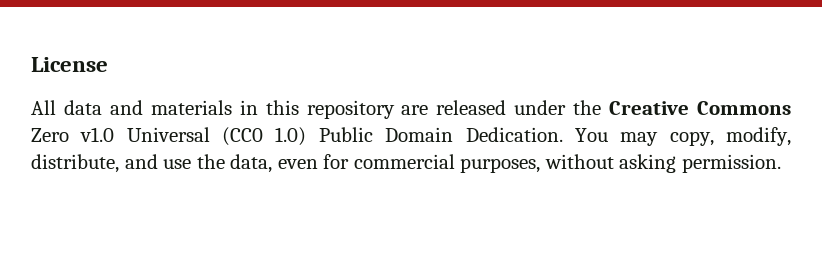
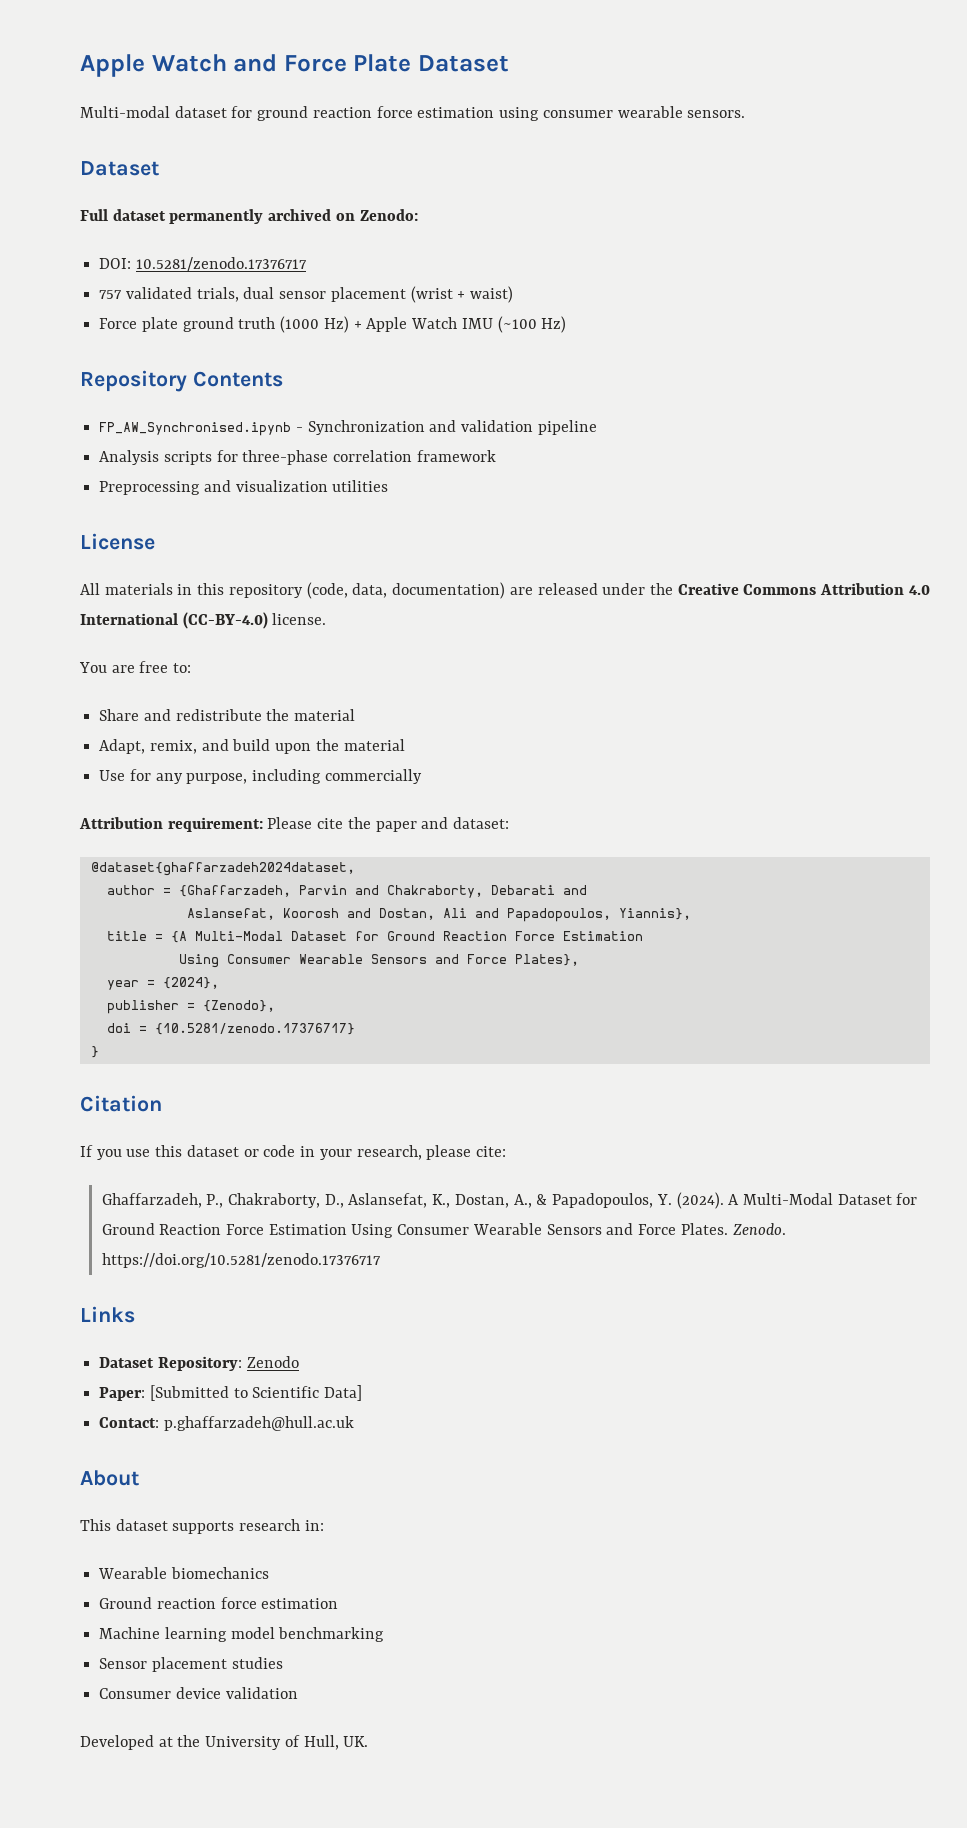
(31, 64) none -> [80,54,510,77] [80,106,746,121] [80,161,159,176] [80,209,418,224] [99,257,307,271] [99,286,514,303] [99,316,567,333] [80,370,283,392] [99,420,597,436] [99,450,496,465] [99,480,389,495] Apple Watch and Force Plate Dataset // Multi-modal dataset for ground reaction force estimation using consumer wearable sensors. // Dataset // Full dataset permanently archived on Zenodo: // DOI: 10.5281/zenodo.17376717 // 757 validated trials, dual sensor placement (wrist + waist) // Force plate ground truth (1000 Hz) + Apple Watch IMU (~100 Hz) // Repository Contents // FP_AW_Synchronised.ipynb - Synchronization and validation pipeline // Analysis scripts for three-phase correlation framework // Preprocessing and visualization utilities //
[63,100,143,115] data and -> (100, 589) none
(395, 109) none -> [306,582,506,599] (code, data, documentation)
[31,127,792,146] [31,154,781,173] Zero v1.0 Universal (CC0 1.0) Public Domain Dedication. You may copy, modify, distribute, and use the data, even for commercial purposes, without asking permission. -> [820,583,930,595] [80,612,327,629] [79,661,192,673] [99,709,356,721] [99,739,405,754] [99,769,422,784] [79,817,510,832] [90,862,355,876] [106,885,587,898] [186,908,691,922] [106,931,643,943] [178,954,579,968] [106,977,219,990] [106,1000,275,1014] [106,1023,355,1035] [90,1046,99,1058] [80,1095,162,1112] [80,1145,506,1160] [101,1192,918,1209] [101,1223,786,1238] [101,1253,381,1268] [80,1306,135,1323] [99,1356,299,1371] [99,1385,363,1401] [99,1416,354,1431] [80,1470,139,1486] [80,1519,324,1534] [98,1567,269,1579] [99,1597,339,1609] [99,1627,385,1642] [99,1657,283,1672] [99,1687,298,1699] [80,1735,369,1750] Attribution 4.0 International (CC-BY-4.0) license. // You are free to: // Share and redistribute the material // Adapt, remix, and build upon the material // Use for any purpose, including commercially // Attribution requirement: Please cite the paper and dataset: // @dataset{ghaffarzadeh2024dataset, // author = {Ghaffarzadeh, Parvin and Chakraborty, Debarati and // Aslansefat, Koorosh and Dostan, Ali and Papadopoulos, Yiannis}, // title = {A Multi-Modal Dataset for Ground Reaction Force Estimation // Using Consumer Wearable Sensors and Force Plates}, // year = {2024}, // publisher = {Zenodo}, // doi = {10.5281/zenodo.17376717} // } // Citation // If you use this dataset or code in your research, please cite: // Ghaffarzadeh, P., Chakraborty, D., Aslansefat, K., Dostan, A., & Papadopoulos, Y. (2024). A Multi-Modal Dataset for Ground Reaction Force Estimation Using Consumer Wearable Sensors and Force Plates. Zenodo. https://doi.org/10.5281/zenodo.17376717 // Links // Dataset Repository: Zenodo // Paper: [Submitted to Scientific Data] // Contact: p.ghaffarzadeh@hull.ac.uk // About // This dataset supports research in: // Wearable biomechanics // Ground reaction force estimation // Machine learning model benchmarking // Sensor placement studies // Consumer device validation // Developed at the University of Hull, UK.

